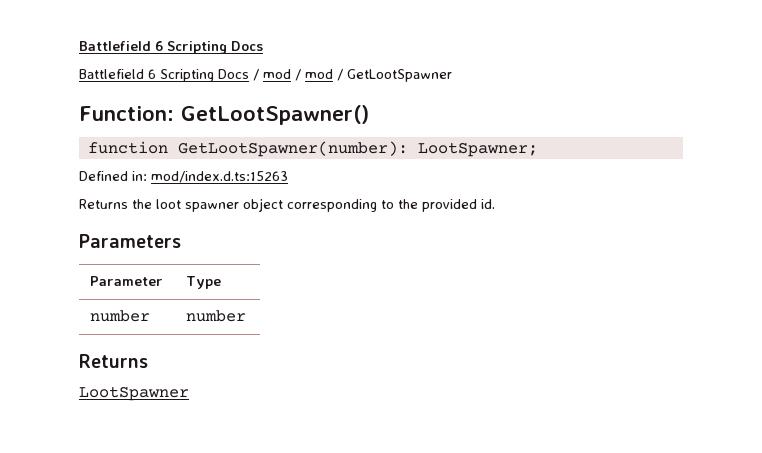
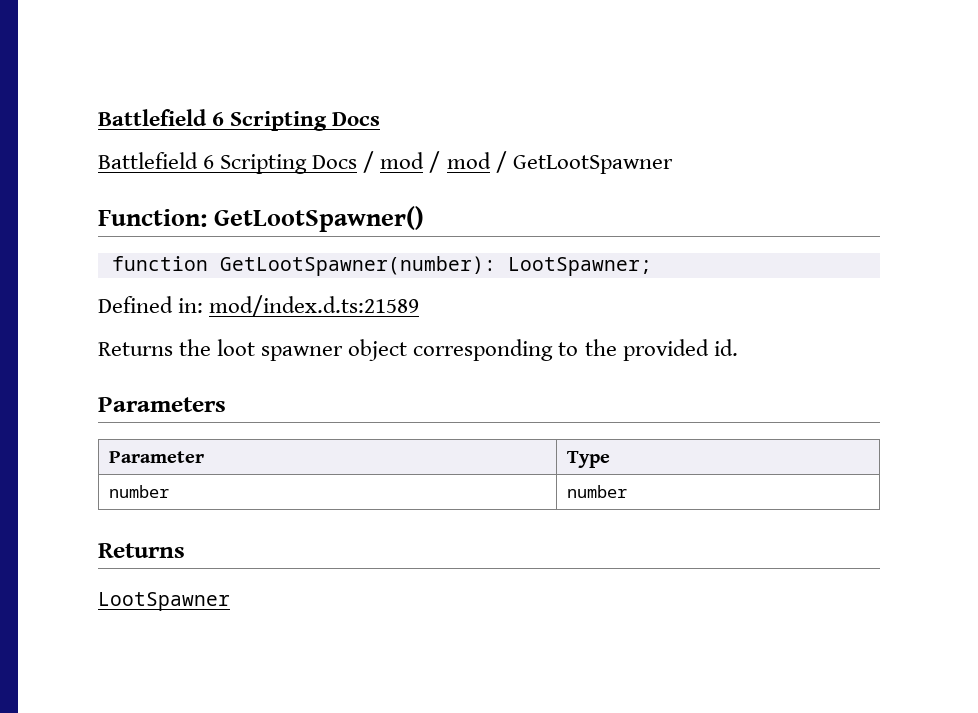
[151,171,288,183] mod/index.d.ts:15263 -> [209,295,420,317] mod/index.d.ts:21589

